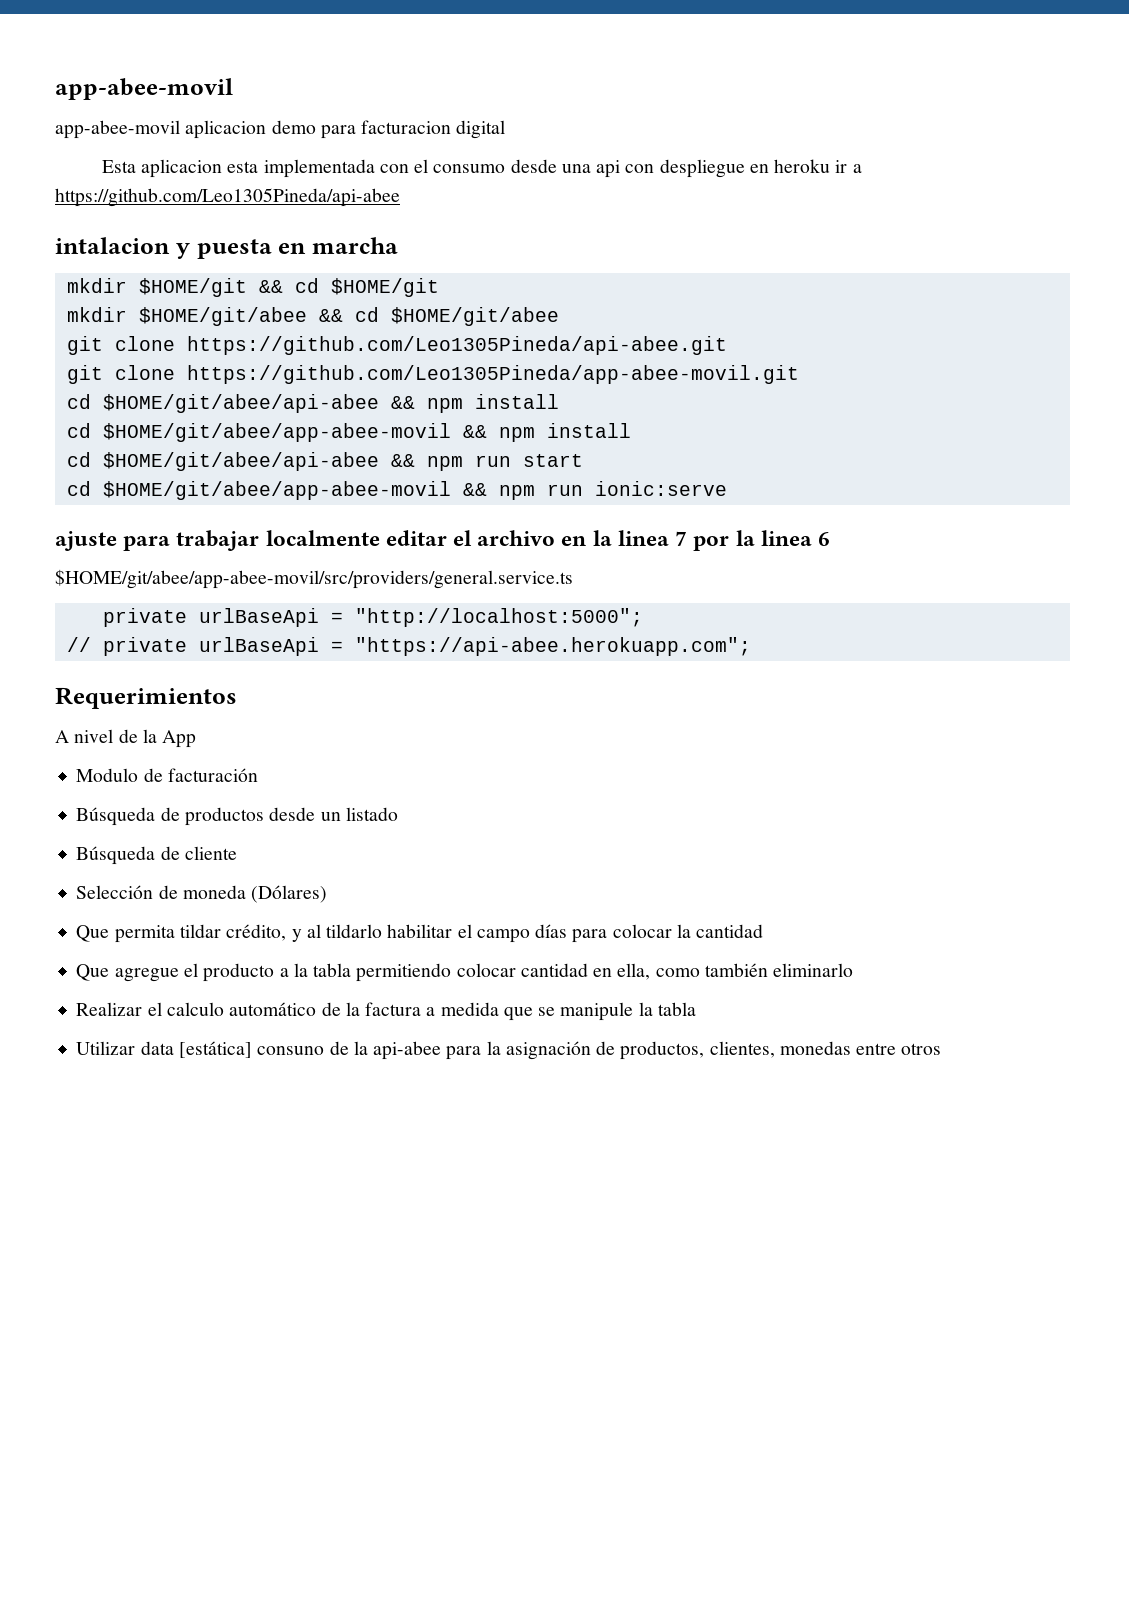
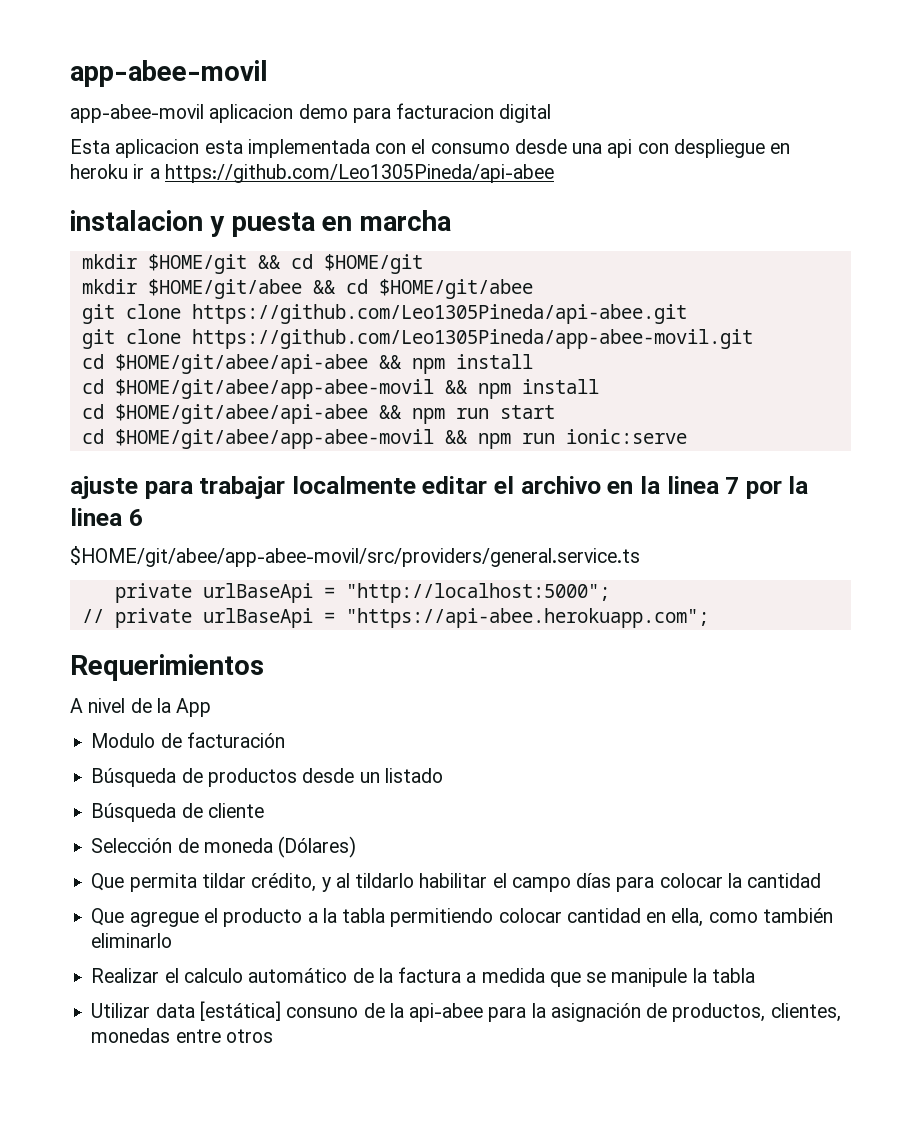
[55,237,170,254] intalacion -> [70,210,203,231] instalacion

